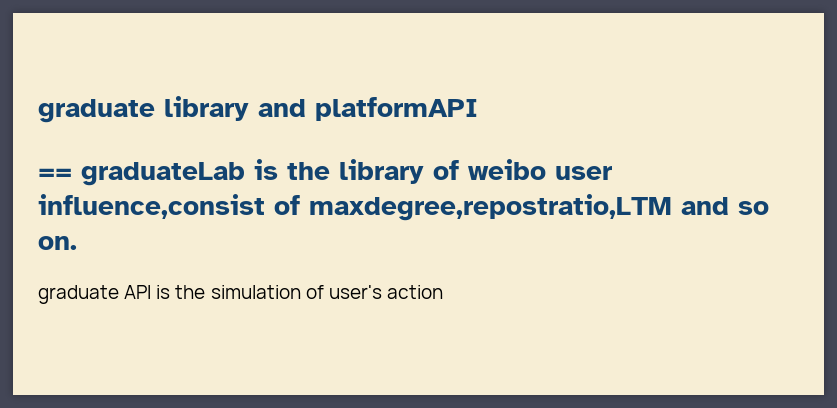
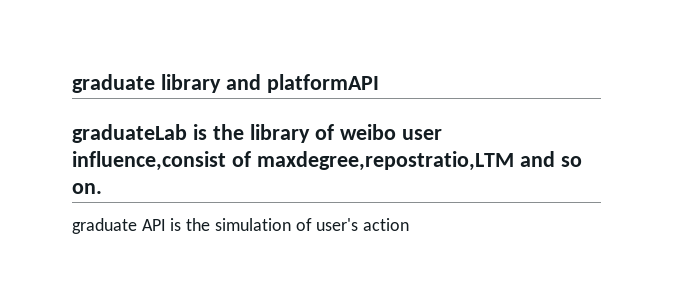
[38,168,72,180] == -> (379, 83) none

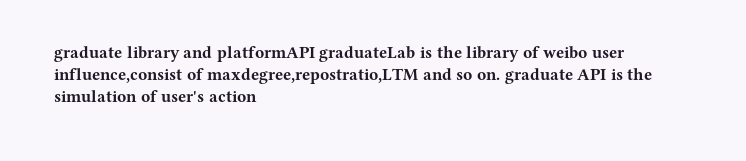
(379, 83) // -> (315, 54) none
(102, 188) // -> (500, 76) none

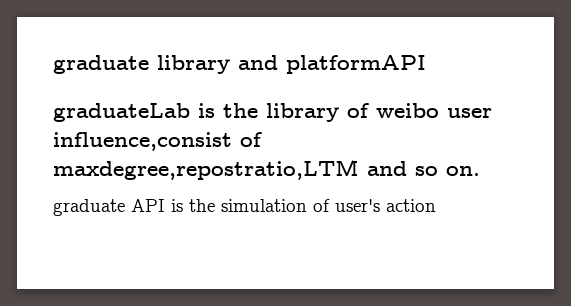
(315, 54) none -> (426, 64) //
(500, 76) none -> (480, 171) //

